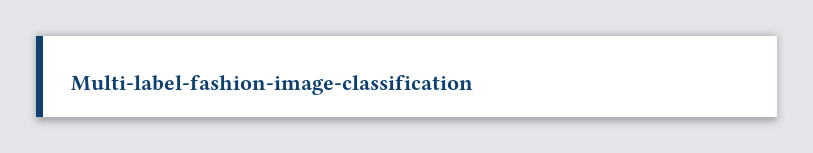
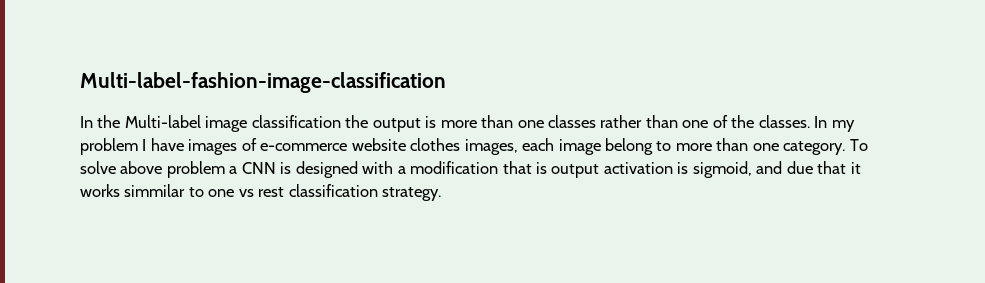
(473, 85) none -> [80,115,855,132] [80,138,868,155] [80,161,861,178] [80,184,442,201] // In the Multi-label image classification the output is more than one classes rather than one of the classes. In my problem I have images of e-commerce website clothes images, each image belong to more than one category. To solve above problem a CNN is designed with a modification that is output activation is sigmoid, and due that it works simmilar to one vs rest classification strategy.

